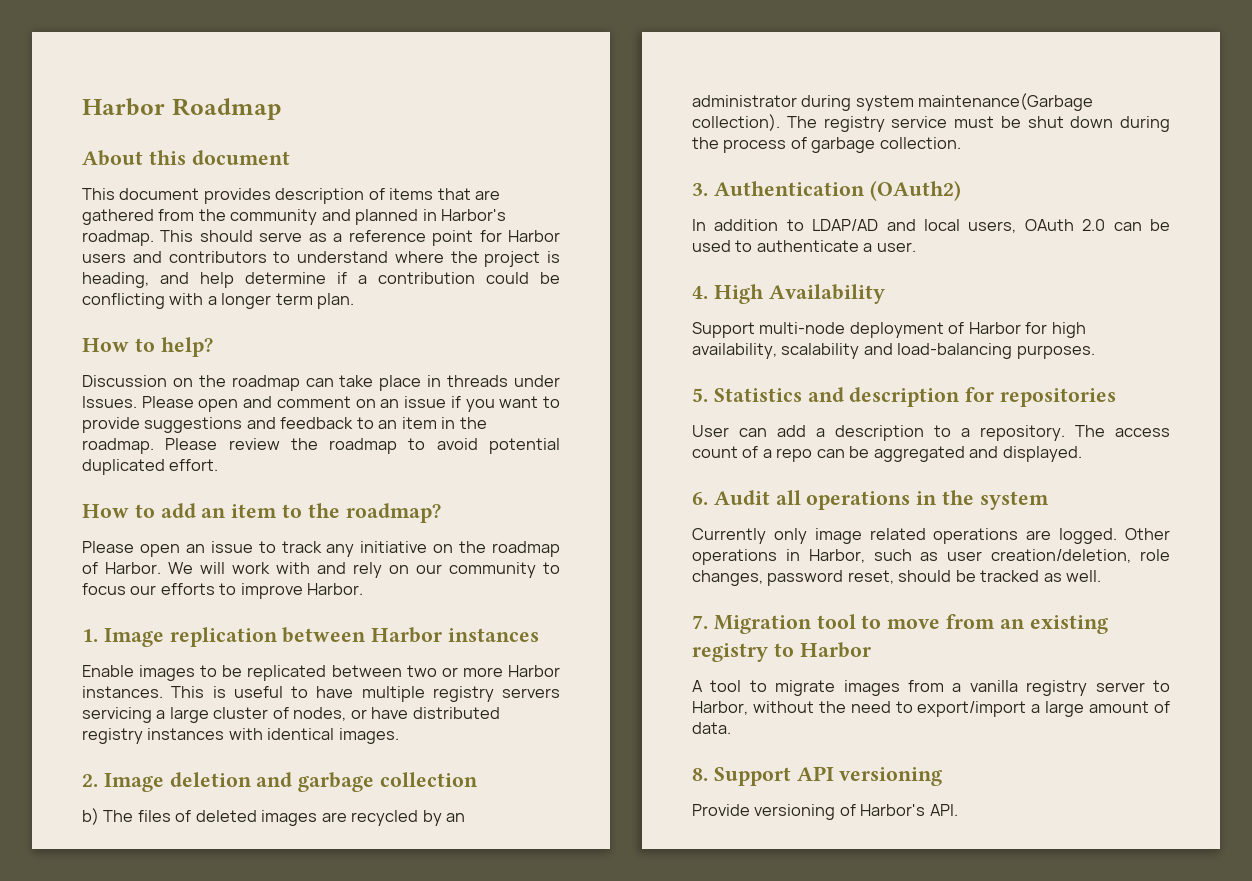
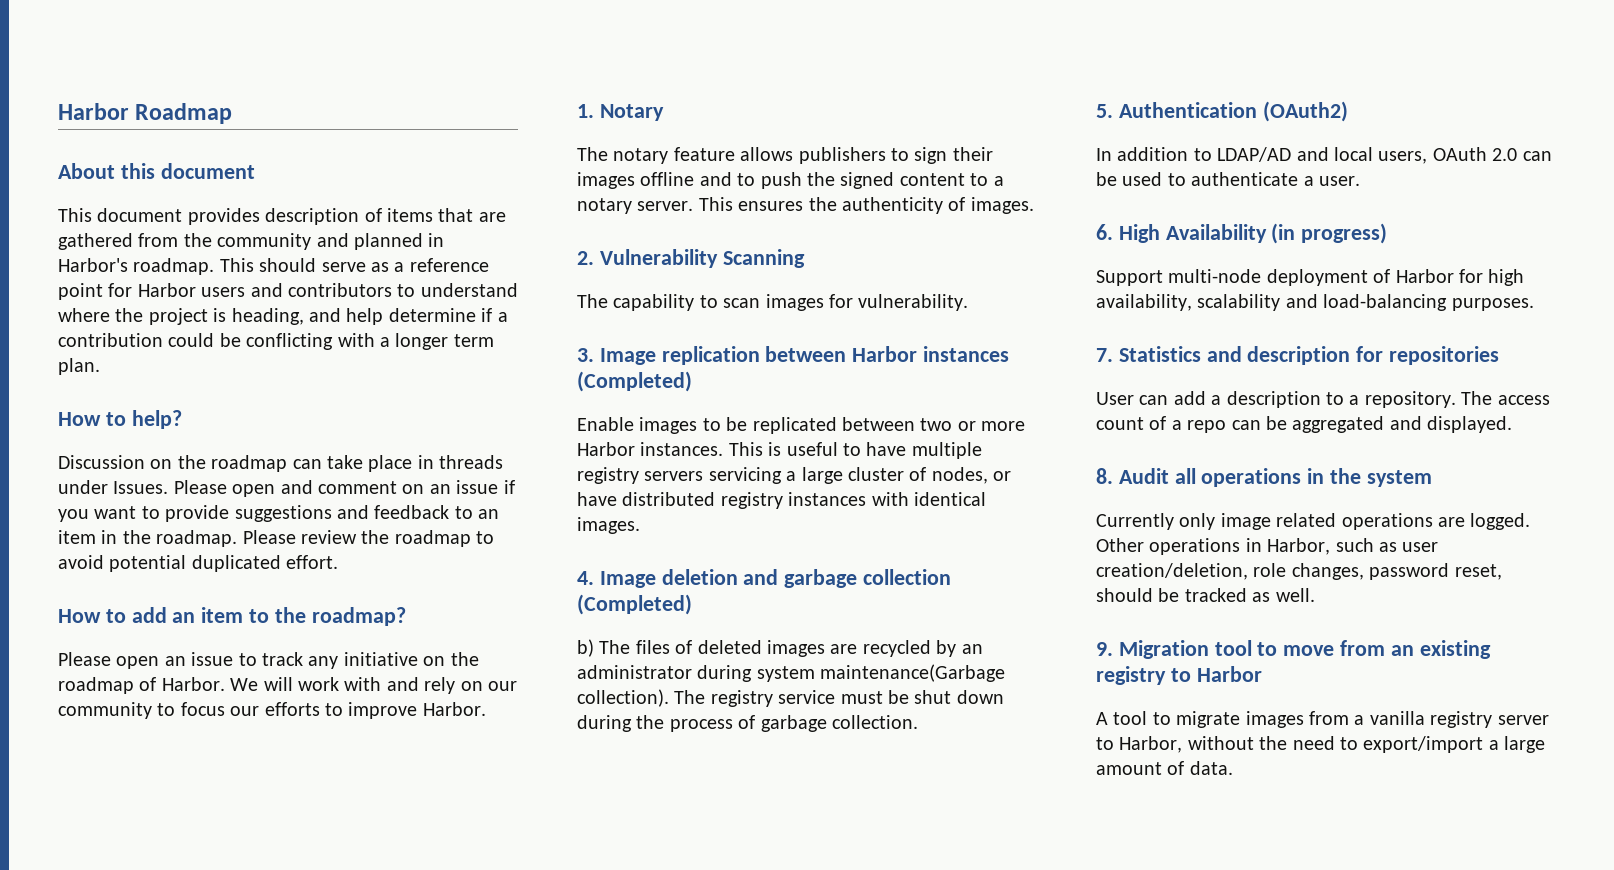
(98, 635) none -> [599,104,664,121] [577,147,993,164] [577,172,1004,189] [577,197,1034,214] [577,249,805,268] [577,294,969,311] [577,348,594,362] Notary // The notary feature allows publishers to sign their images offline and to push the signed content to a notary server. This ensures the authenticity of images. // 2. Vulnerability Scanning // The capability to scan images for vulnerability. // 3.
(540, 635) none -> [577,371,692,392] (Completed)
[82,774,98,787] 2. -> [577,571,594,585] 4.
(479, 779) none -> [577,594,692,615] (Completed)
[692,183,708,196] 3. -> [1096,104,1113,118] 5.
[692,286,708,299] 4. -> [1096,224,1113,240] 6.
(885, 294) none -> [1271,223,1388,244] (in progress)
[692,388,708,402] 5. -> [1096,348,1113,362] 7.
[692,492,708,505] 6. -> [1096,468,1113,484] 8.
[692,615,708,629] 7. -> [1096,642,1113,656] 9.
[692,766,943,786] [692,804,958,820] // 8. Support API versioning // Provide versioning of Harbor's API. -> (1233, 768) none

